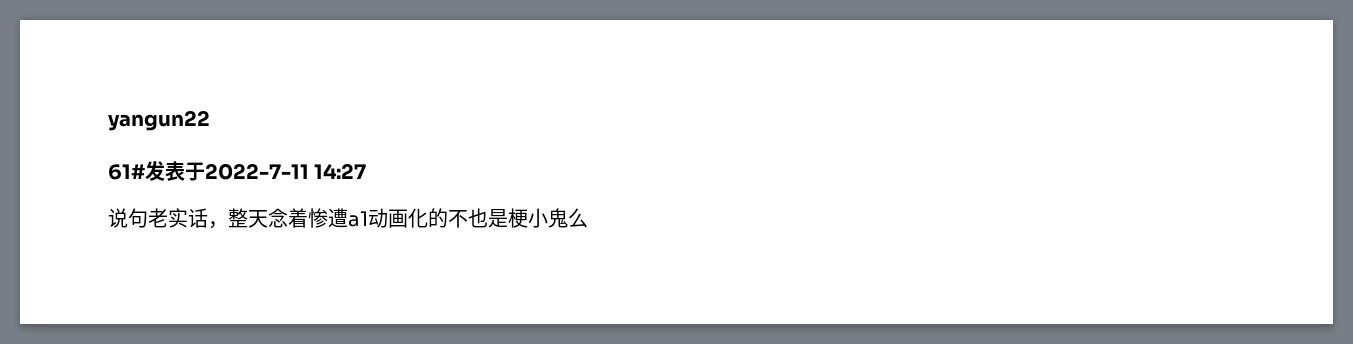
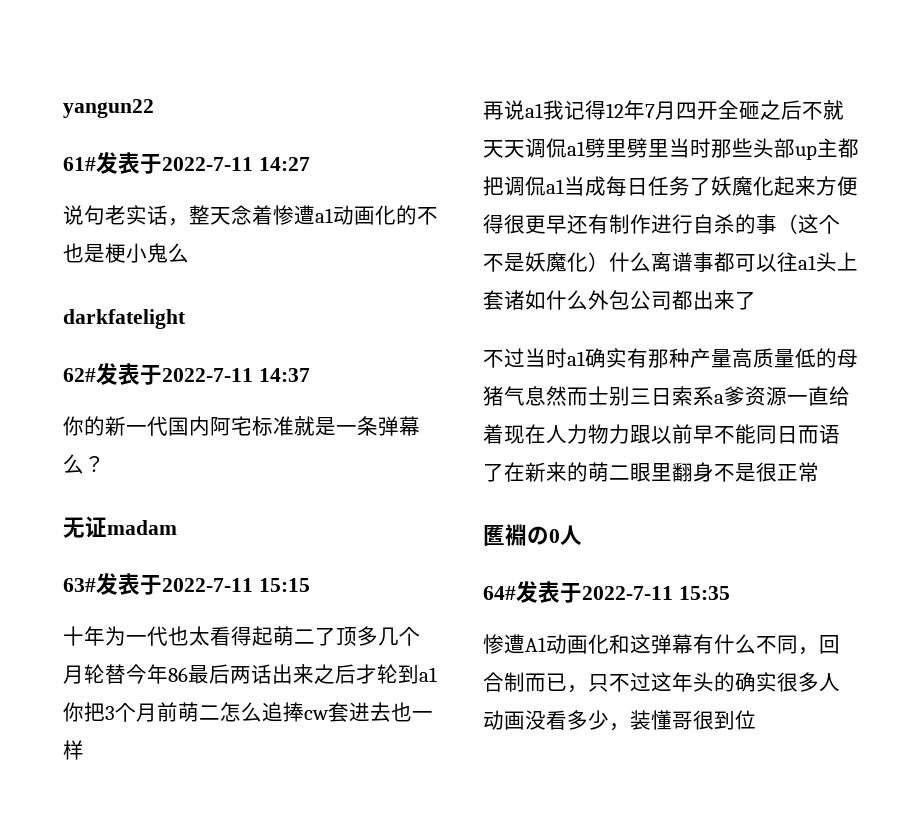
(588, 218) none -> [63,309,186,329] [63,363,310,385] [63,416,420,436] [63,454,105,474] [63,516,177,538] [63,573,310,595] [63,626,420,646] [63,664,437,684] [63,702,433,722] [63,740,84,760] [483,100,844,120] [483,138,859,160] [483,176,858,197] [483,214,840,234] [483,252,858,272] [483,290,756,310] [483,348,858,368] [483,386,850,406] [483,424,840,444] [483,462,819,482] [483,524,582,546] [483,581,730,603] [483,634,840,655] [483,672,840,693] [483,710,756,731] // darkfatelight // 62#发表于2022-7-11 14:37 // 你的新一代国内阿宅标准就是一条弹幕么？ // 无证madam // 63#发表于2022-7-11 15:15 // 十年为一代也太看得起萌二了顶多几个月轮替今年86最后两话出来之后才轮到a1你把3个月前萌二怎么追捧cw套进去也一样 // 再说a1我记得12年7月四开全砸之后不就天天调侃a1劈里劈里当时那些头部up主都把调侃a1当成每日任务了妖魔化起来方便得很更早还有制作进行自杀的事（这个不是妖魔化）什么离谱事都可以往a1头上套诸如什么外包公司都出来了 // 不过当时a1确实有那种产量高质量低的母猪气息然而士别三日索系a爹资源一直给着现在人力物力跟以前早不能同日而语了在新来的萌二眼里翻身不是很正常 // 匶裫の0人 // 64#发表于2022-7-11 15:35 // 惨遭A1动画化和这弹幕有什么不同，回合制而已，只不过这年头的确实很多人动画没看多少，装懂哥很到位

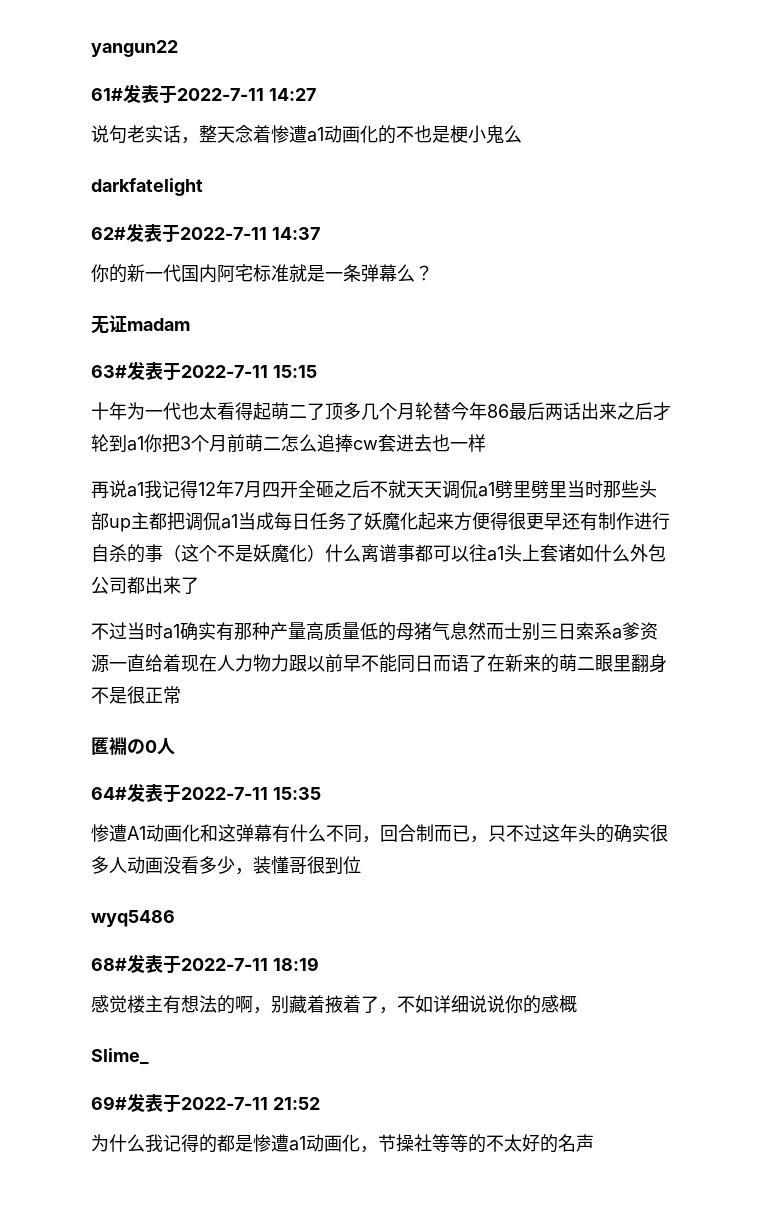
(756, 720) none -> [91,910,175,927] [91,954,319,973] [91,995,577,1014] [91,1048,149,1065] [91,1093,320,1112] [91,1134,594,1153] // wyq5486 // 68#发表于2022-7-11 18:19 // 感觉楼主有想法的啊，别藏着掖着了，不如详细说说你的感概 // Slime_ // 69#发表于2022-7-11 21:52 // 为什么我记得的都是惨遭a1动画化，节操社等等的不太好的名声

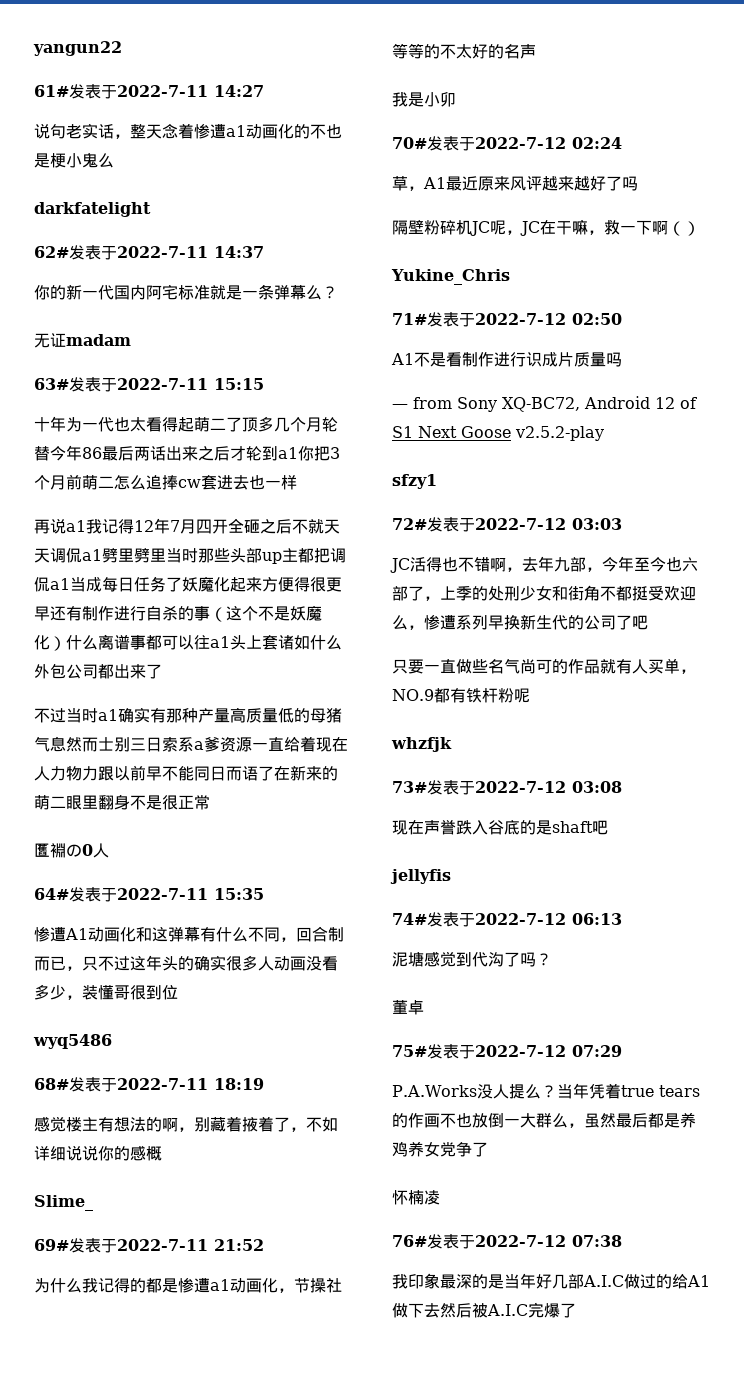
(594, 1143) none -> [392,92,456,107] [392,136,622,151] [392,176,638,191] [392,219,700,236] [391,269,510,285] [392,312,622,327] [391,352,622,367] [392,396,697,412] [392,426,604,441] [392,474,437,489] [392,517,622,532] [390,556,698,573] [392,585,696,601] [392,614,648,630] [392,658,696,674] [392,688,530,703] [391,737,452,752] [392,780,622,795] [392,820,608,835] [390,869,451,884] [392,912,622,927] [392,951,552,967] [392,1000,424,1015] [392,1044,622,1059] [392,1083,700,1099] [392,1112,696,1128] [392,1141,488,1157] [392,1190,440,1205] [392,1234,622,1249] [392,1273,710,1289] [392,1302,576,1318] // 我是小卯 // 70#发表于2022-7-12 02:24 // 草，A1最近原来风评越来越好了吗 // 隔壁粉碎机JC呢，JC在干嘛，救一下啊（） // Yukine_Chris // 71#发表于2022-7-12 02:50 // A1不是看制作进行识成片质量吗 // — from Sony XQ-BC72, Android 12 of S1 Next Goose v2.5.2-play // sfzy1 // 72#发表于2022-7-12 03:03 // JC活得也不错啊，去年九部，今年至今也六部了，上季的处刑少女和街角不都挺受欢迎么，惨遭系列早换新生代的公司了吧 // 只要一直做些名气尚可的作品就有人买单，NO.9都有铁杆粉呢 // whzfjk // 73#发表于2022-7-12 03:08 // 现在声誉跌入谷底的是shaft吧 // jellyfis // 74#发表于2022-7-12 06:13 // 泥塘感觉到代沟了吗？ // 董卓 // 75#发表于2022-7-12 07:29 // P.A.Works没人提么？当年凭着true tears的作画不也放倒一大群么，虽然最后都是养鸡养女党争了 // 怀楠凌 // 76#发表于2022-7-12 07:38 // 我印象最深的是当年好几部A.I.C做过的给A1做下去然后被A.I.C完爆了

